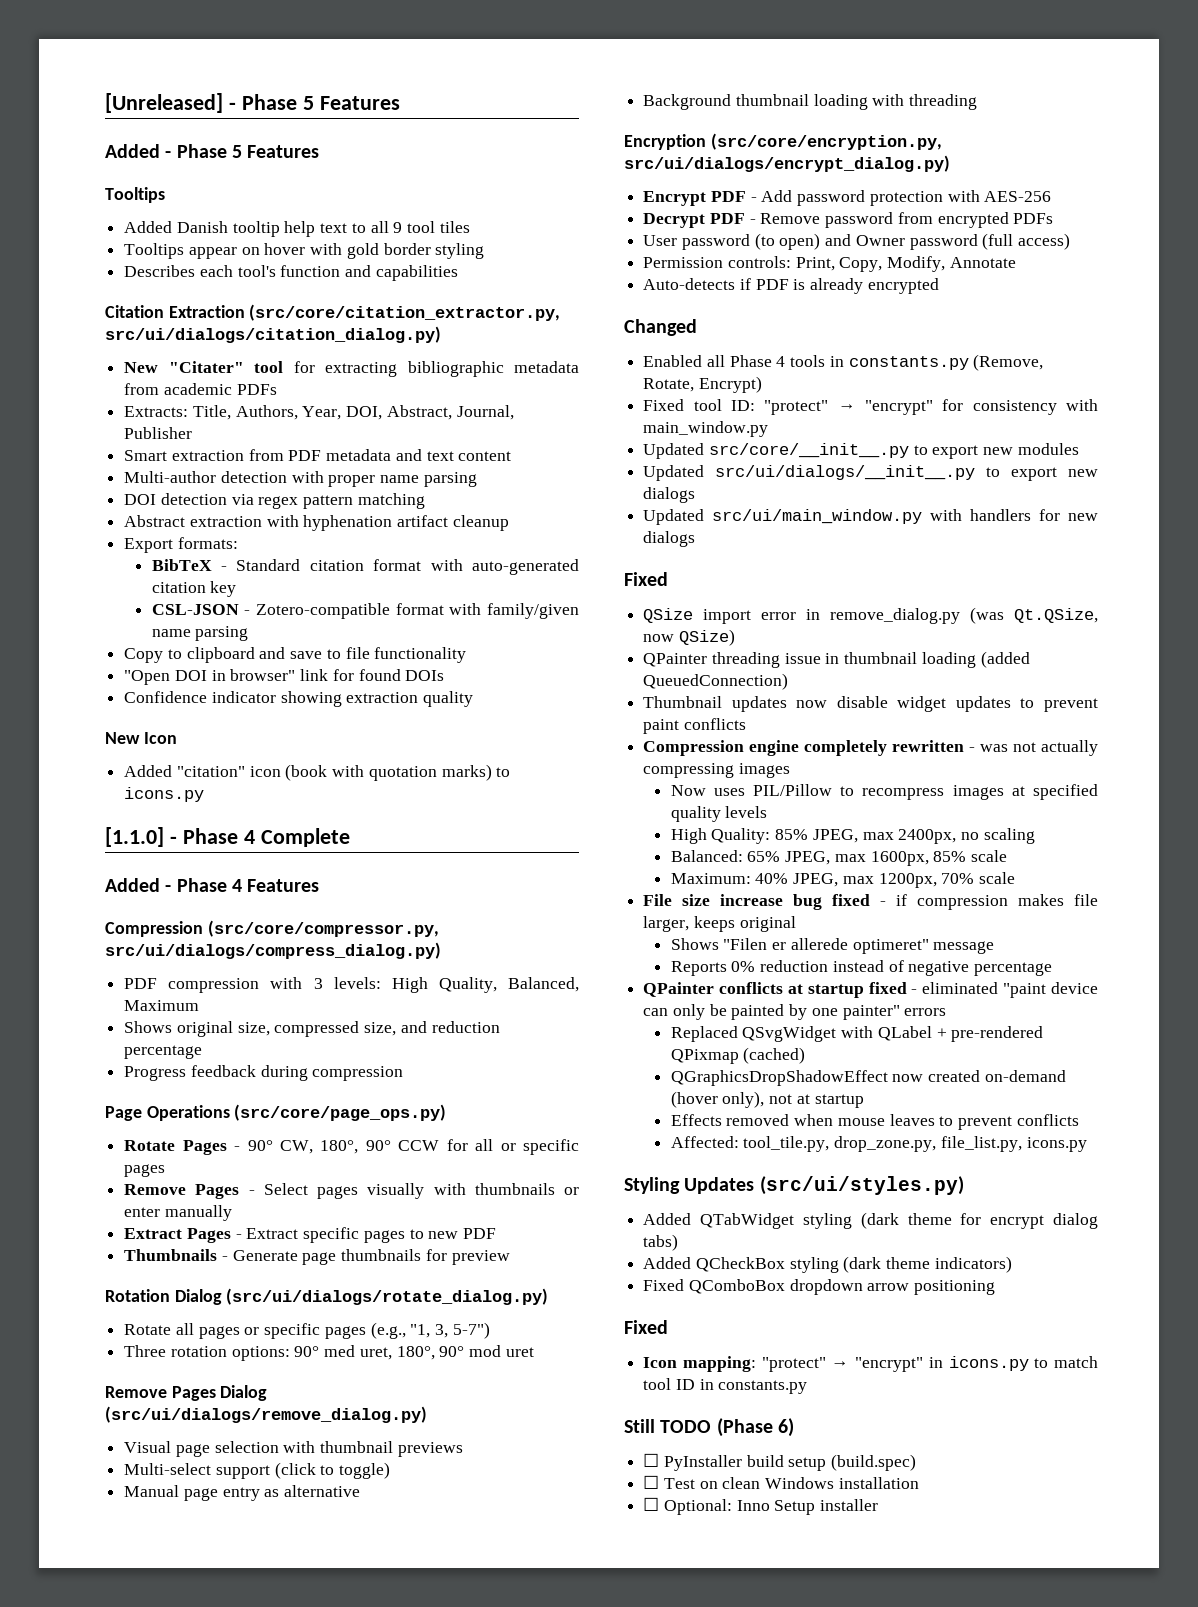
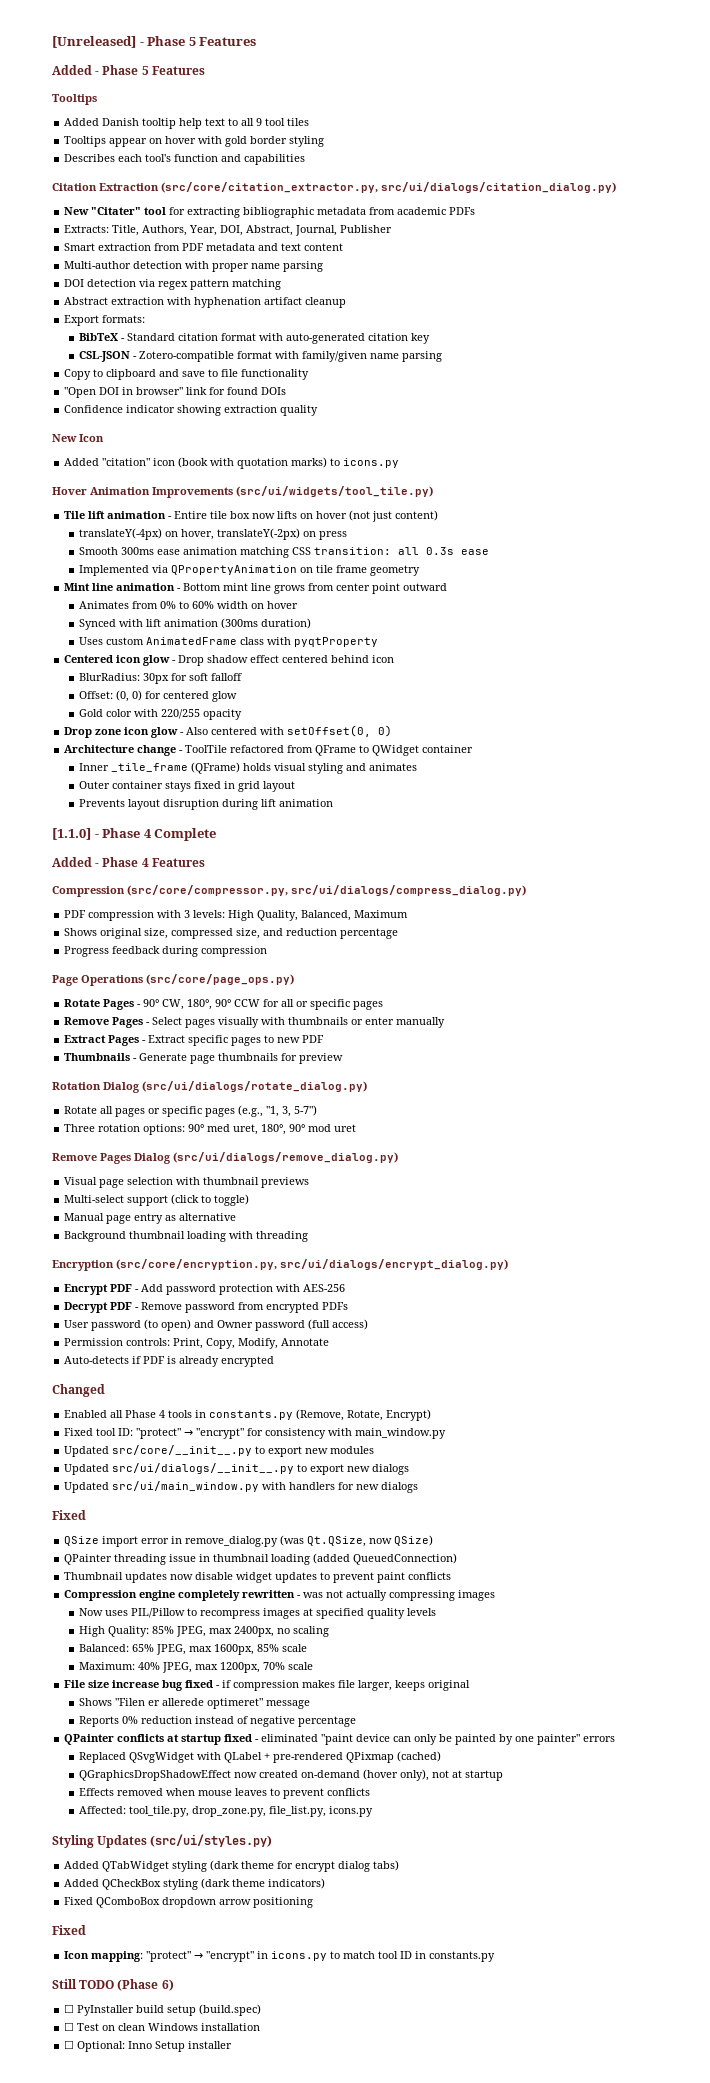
(205, 794) none -> [52,486,433,498] [64,510,439,522] [79,528,348,540] [79,547,490,558] [79,565,421,576] [64,583,448,594] [79,601,299,609] [79,618,312,630] [79,637,379,647] [64,655,395,666] [79,673,243,684] [79,690,238,702] [79,709,243,720] [64,725,393,738] [64,745,474,756] [79,762,418,774] [79,781,296,792] [79,799,334,810] // Hover Animation Improvements (src/ui/widgets/tool_tile.py) // Tile lift animation - Entire tile box now lifts on hover (not just content) // translateY(-4px) on hover, translateY(-2px) on press // Smooth 300ms ease animation matching CSS transition: all 0.3s ease // Implemented via QPropertyAnimation on tile frame geometry // Mint line animation - Bottom mint line grows from center point outward // Animates from 0% to 60% width on hover // Synced with lift animation (300ms duration) // Uses custom AnimatedFrame class with pyqtProperty // Centered icon glow - Drop shadow effect centered behind icon // BlurRadius: 30px for soft falloff // Offset: (0, 0) for centered glow // Gold color with 220/255 opacity // Drop zone icon glow - Also centered with setOffset(0, 0) // Architecture change - ToolTile refactored from QFrame to QWidget container // Inner _tile_frame (QFrame) holds visual styling and animates // Outer container stays fixed in grid layout // Prevents layout disruption during lift animation

